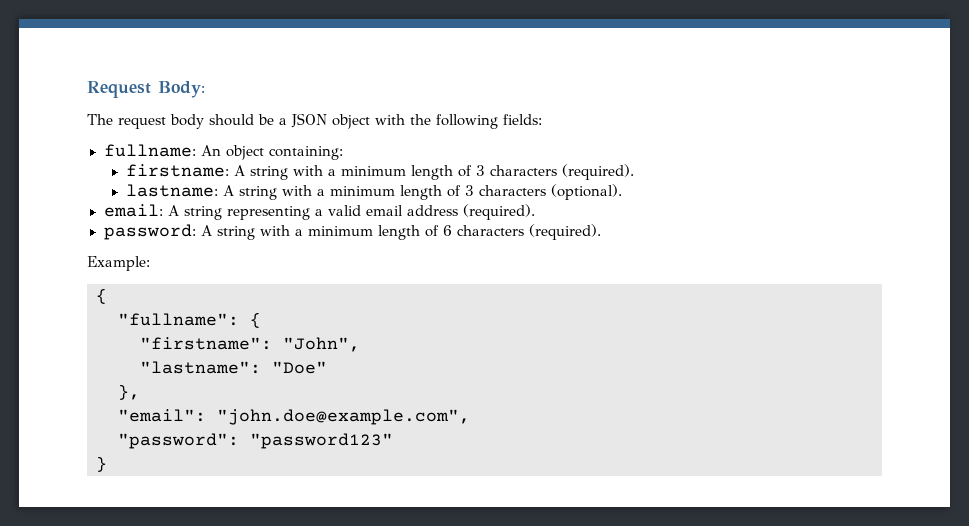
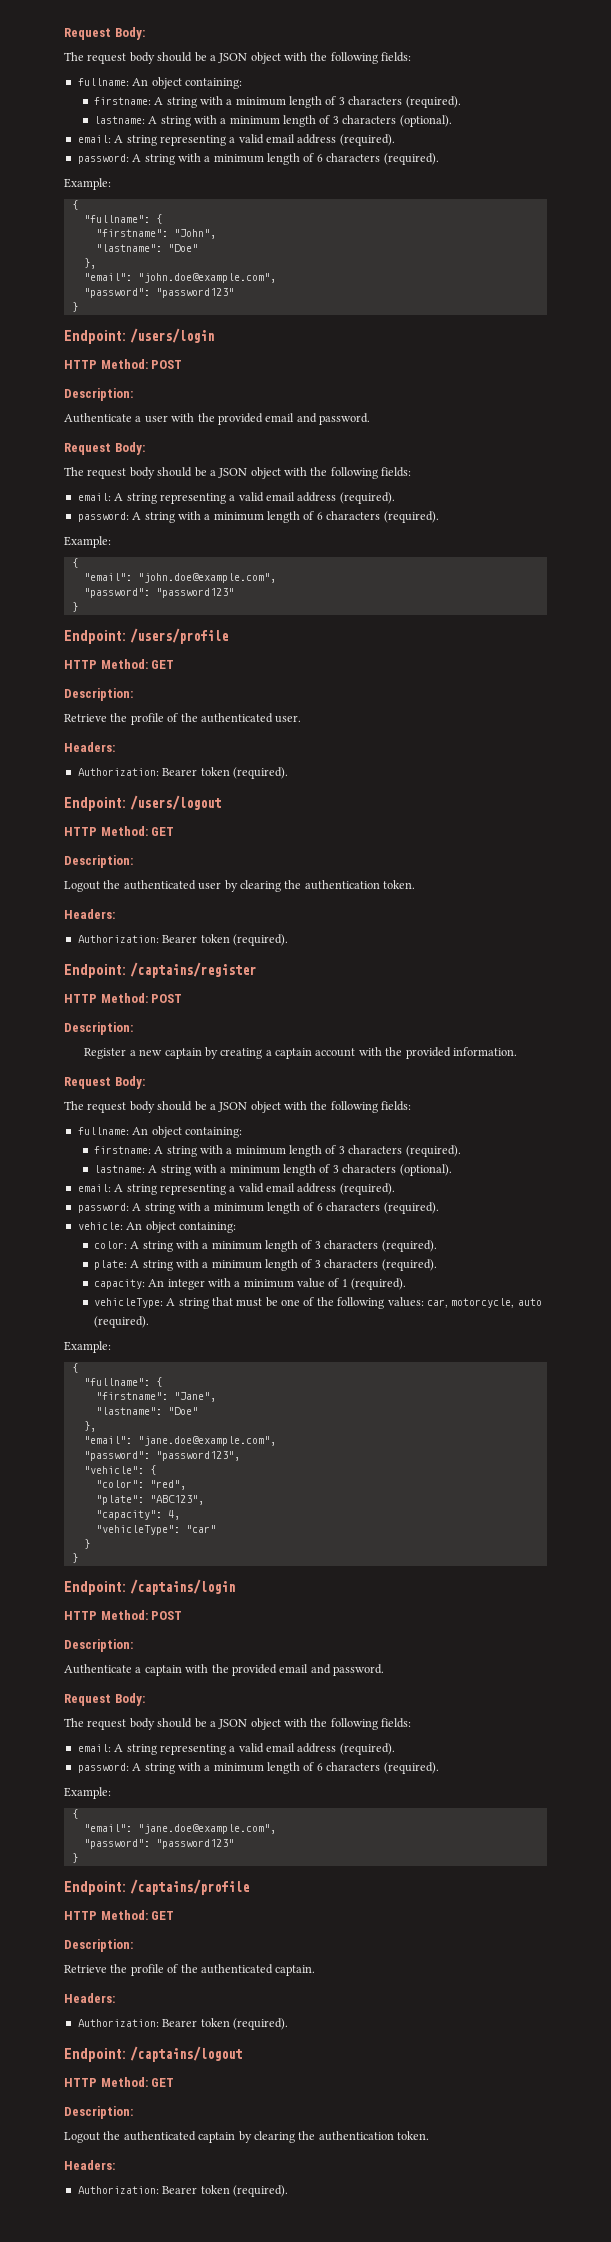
(107, 464) none -> [64,328,214,344] [64,359,183,369] [64,388,133,401] [64,413,370,425] [64,442,145,455] [64,467,412,479] [77,492,395,504] [77,511,439,523] [64,536,111,548] [71,558,78,568] [83,573,276,583] [83,588,234,598] [71,602,78,612] [64,628,228,644] [64,659,175,669] [64,688,133,701] [64,713,302,725] [64,742,115,752] [77,767,288,779] [64,795,221,811] [64,826,175,836] [64,855,133,868] [64,880,415,892] [64,909,115,919] [77,934,288,946] [64,962,256,978] [64,993,183,1003] [64,1022,133,1035] [84,1047,517,1059] [64,1076,145,1089] [64,1101,412,1113] [77,1126,242,1138] [93,1145,461,1157] [93,1164,452,1176] [77,1183,395,1195] [77,1202,439,1214] [77,1221,236,1233] [93,1240,437,1252] [93,1259,437,1271] [93,1278,407,1290] [93,1297,542,1309] [93,1316,149,1328] [64,1341,111,1353] [71,1363,78,1373] [83,1377,162,1387] [95,1392,216,1402] [95,1407,198,1415] [83,1421,96,1432] [83,1436,276,1446] [83,1451,240,1461] [83,1465,156,1475] [95,1480,186,1490] [95,1495,204,1505] [95,1510,180,1520] [95,1525,216,1535] [83,1539,90,1549] [71,1553,78,1563] [64,1579,235,1595] [64,1610,183,1620] [64,1639,133,1652] [64,1664,384,1676] [64,1693,145,1706] [64,1718,412,1730] [77,1743,395,1755] [77,1762,439,1774] [64,1787,111,1799] [71,1809,78,1819] [83,1824,276,1834] [83,1839,234,1849] [71,1853,78,1863] [64,1879,249,1895] [64,1910,175,1920] [64,1939,133,1952] [64,1964,316,1976] [64,1993,115,2003] [77,2018,288,2030] [64,2046,242,2062] [64,2077,175,2087] [64,2106,133,2119] [64,2131,429,2143] [64,2160,115,2170] [77,2185,288,2197] // Endpoint: /users/login // HTTP Method: POST // Description: // Authenticate a user with the provided email and password. // Request Body: // The request body should be a JSON object with the following fields: // email: A string representing a valid email address (required). // password: A string with a minimum length of 6 characters (required). // Example: // { // "email": "john.doe@example.com", // "password": "password123" // } // Endpoint: /users/profile // HTTP Method: GET // Description: // Retrieve the profile of the authenticated user. // Headers: // Authorization: Bearer token (required). // Endpoint: /users/logout // HTTP Method: GET // Description: // Logout the authenticated user by clearing the authentication token. // Headers: // Authorization: Bearer token (required). // Endpoint: /captains/register // HTTP Method: POST // Description: // Register a new captain by creating a captain account with the provided information. // Request Body: // The request body should be a JSON object with the following fields: // fullname: An object containing: // firstname: A string with a minimum length of 3 characters (required). // lastname: A string with a minimum length of 3 characters (optional). // email: A string representing a valid email address (required). // password: A string with a minimum length of 6 characters (required). // vehicle: An object containing: // color: A string with a minimum length of 3 characters (required). // plate: A string with a minimum length of 3 characters (required). // capacity: An integer with a minimum value of 1 (required). // vehicleType: A string that must be one of the following values: car, motorcycle, auto (required). // Example: // { // "fullname": { // "firstname": "Jane", // "lastname": "Doe" // }, // "email": "jane.doe@example.com", // "password": "password123", // "vehicle": { // "color": "red", // "plate": "ABC123", // "capacity": 4, // "vehicleType": "car" // } // } // Endpoint: /captains/login // HTTP Method: POST // Description: // Authenticate a captain with the provided email and password. // Request Body: // The request body should be a JSON object with the following fields: // email: A string representing a valid email address (required). // password: A string with a minimum length of 6 characters (required). // Example: // { // "email": "jane.doe@example.com", // "password": "password123" // } // Endpoint: /captains/profile // HTTP Method: GET // Description: // Retrieve the profile of the authenticated captain. // Headers: // Authorization: Bearer token (required). // Endpoint: /captains/logout // HTTP Method: GET // Description: // Logout the authenticated captain by clearing the authentication token. // Headers: // Authorization: Bearer token (required).

